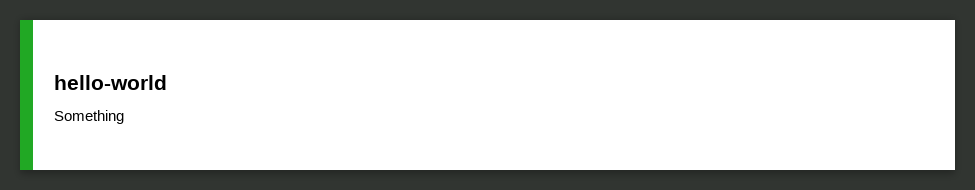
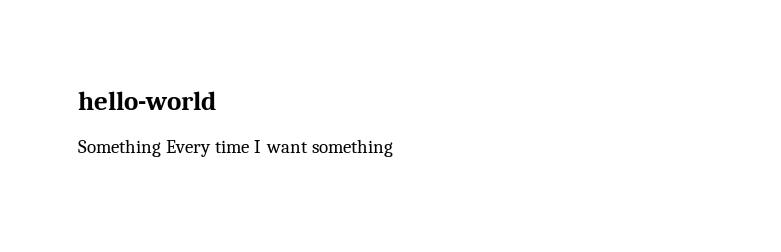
(124, 117) none -> [166,139,393,157] Every time I want something

